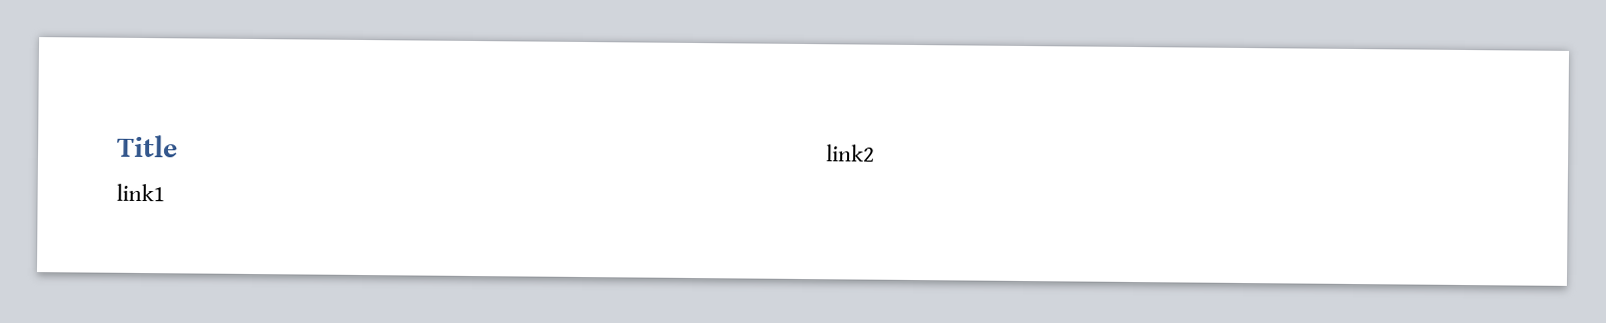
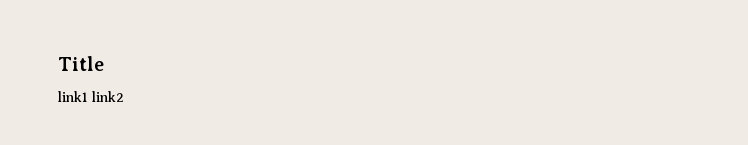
(165, 192) // -> (88, 96) none

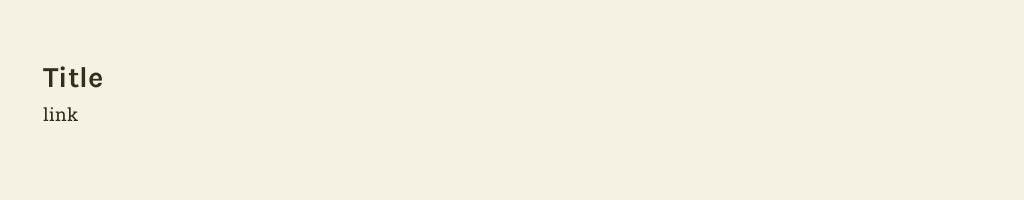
[58,91,124,102] link1 link2 -> [43,107,78,121] link

